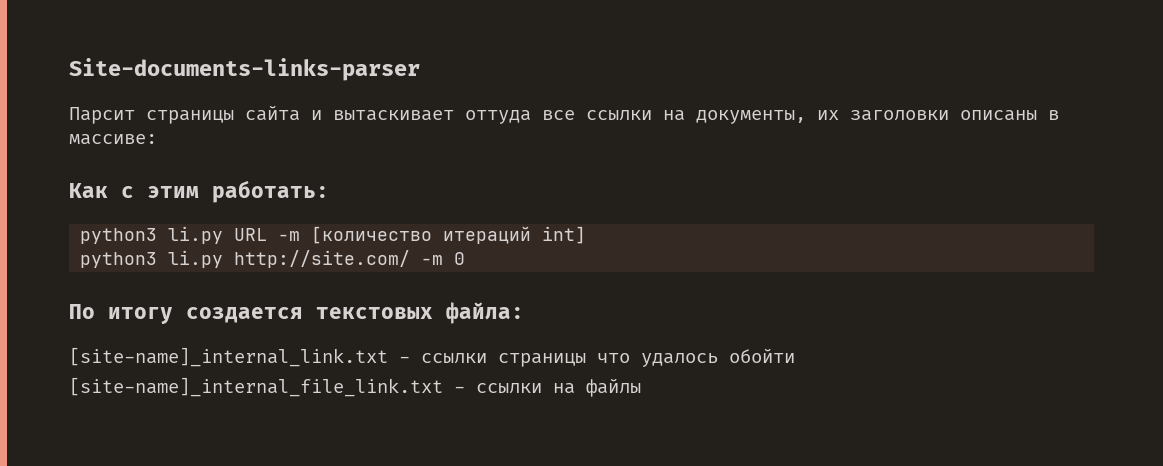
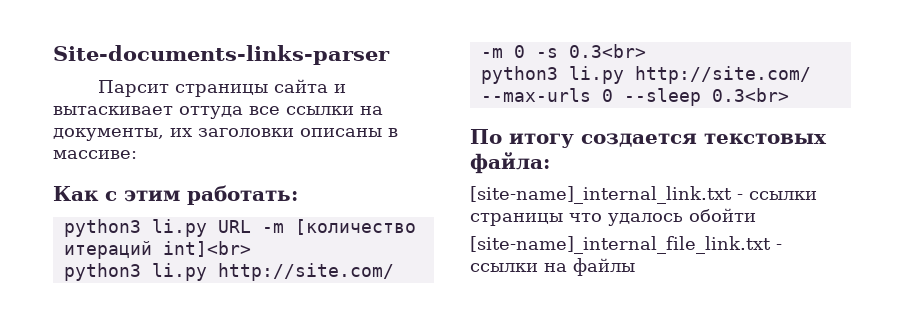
[542,226,587,244] int] -> [162,241,251,257] int]<br>
(466, 258) none -> [535,44,646,58] [480,66,811,84] [480,88,789,106] -s 0.3<br> // python3 li.py http://site.com/ --max-urls 0 --sleep 0.3<br>

